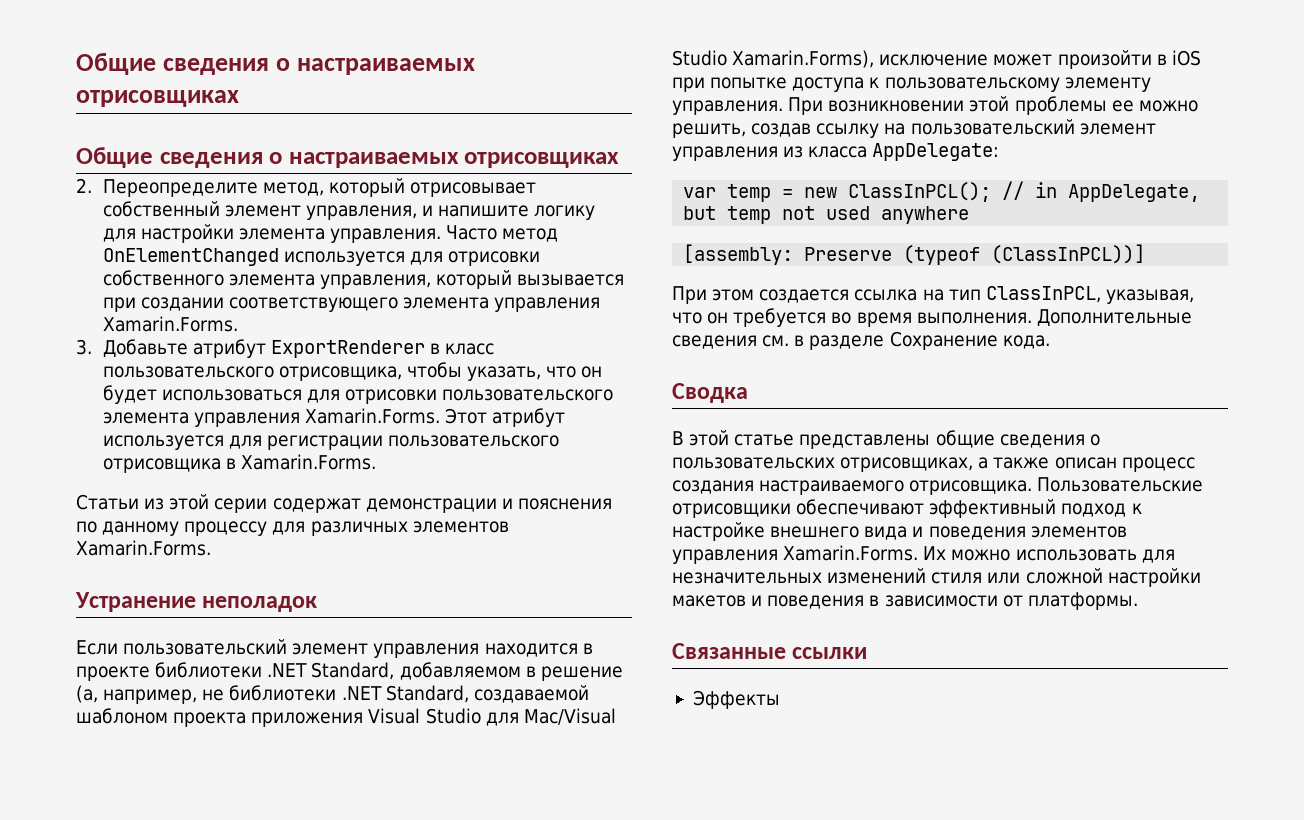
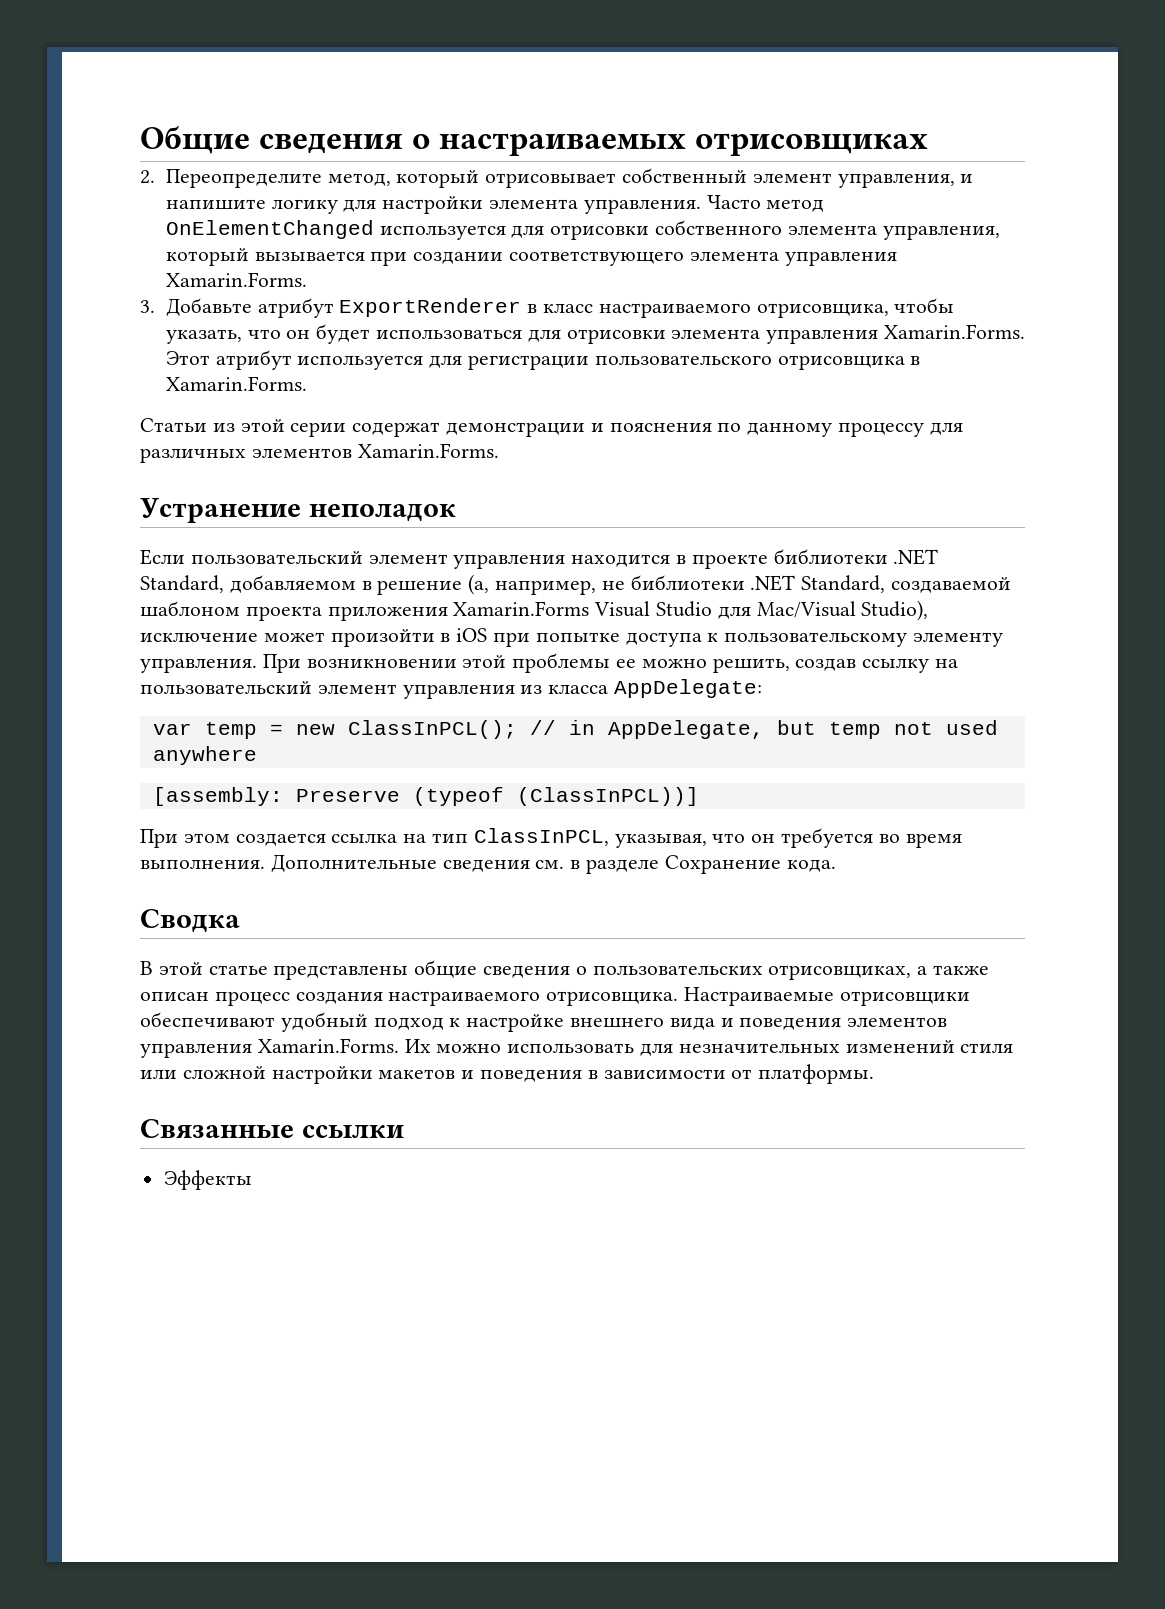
[76,52,476,75] [76,90,239,107] [76,147,620,168] Общие сведения о настраиваемых отрисовщиках // Общие сведения о настраиваемых отрисовщиках -> [140,126,929,156] Общие сведения о настраиваемых отрисовщиках
[102,366,274,378] пользовательского -> [598,303,751,318] настраиваемого
[442,389,614,401] пользовательского -> (666, 336) none
(364, 719) none -> [453,601,590,616] Xamarin.Forms
[672,50,875,68] Studio Xamarin.Forms), -> [861,600,929,621] Studio),
[1037,477,1204,492] Пользовательские -> [684,987,835,1006] Настраиваемые
[929,499,1057,518] эффективный -> [280,1012,368,1032] удобный

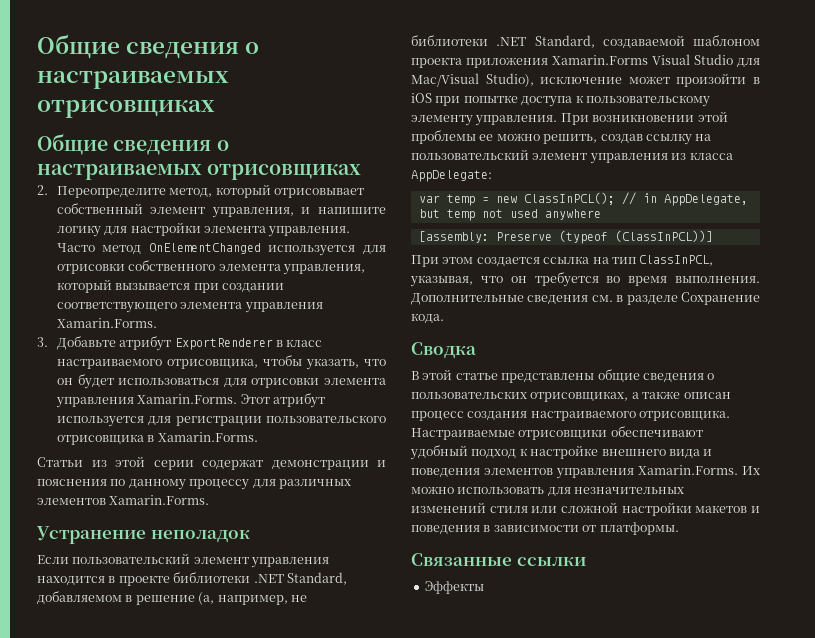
[140,126,929,156] Общие сведения о настраиваемых отрисовщиках -> [37,34,260,59] [37,71,229,89] [37,100,215,118] [37,133,229,155] [37,164,362,180] Общие сведения о настраиваемых отрисовщиках // Общие сведения о настраиваемых отрисовщиках

